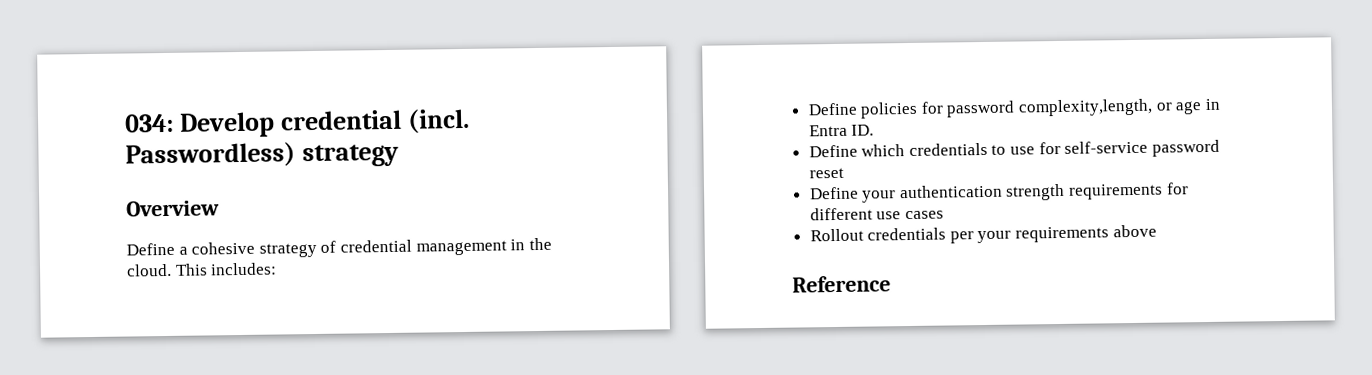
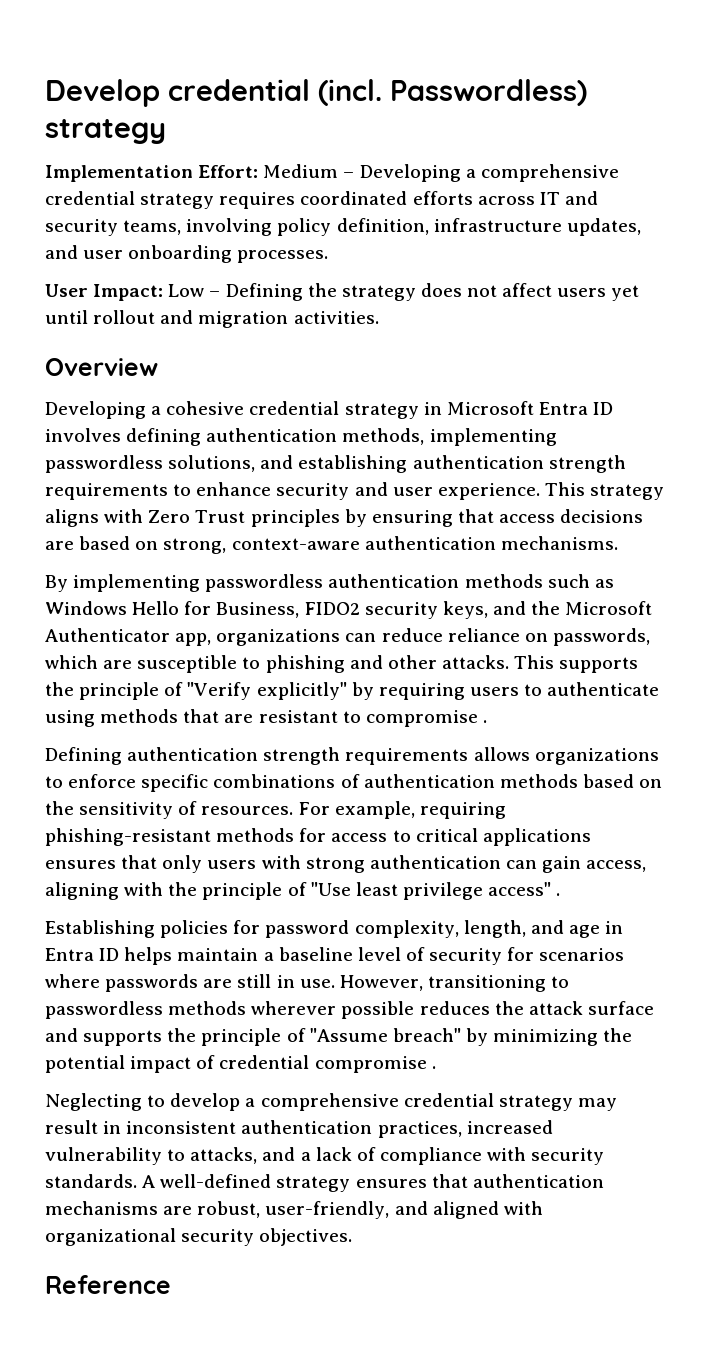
[124,113,174,133] 034: -> (45, 93) none
(399, 155) none -> [45,164,619,182] [45,191,598,209] [45,218,641,236] [45,245,329,263] [45,283,640,301] [45,310,379,328] // Implementation Effort: Medium – Developing a comprehensive credential strategy requires coordinated efforts across IT and security teams, involving policy definition, infrastructure updates, and user onboarding processes. // User Impact: Low – Defining the strategy does not affect users yet until rollout and migration activities.
[126,242,175,256] Define -> [45,401,146,419] Developing
[258,237,552,258] [126,262,278,277] [807,98,1221,119] [808,124,875,137] [808,139,1220,158] [808,167,844,179] [809,182,1189,203] [809,207,944,221] [809,224,1157,244] strategy of credential management in the cloud. This includes: // Define policies for password complexity,length, or age in Entra ID. // Define which credentials to use for self-service password reset // Define your authentication strength requirements for different use cases // Rollout credentials per your requirements above -> [249,401,614,419] [45,428,557,446] [45,455,626,473] [45,482,665,500] [45,509,644,527] [45,536,618,554] [45,574,614,592] [45,601,653,619] [45,628,650,646] [45,655,639,673] [45,682,660,700] [45,709,487,727] [45,747,659,765] [45,774,663,792] [45,801,506,819] [45,828,591,846] [45,855,647,873] [45,882,561,900] [45,920,624,938] [45,947,625,965] [45,974,570,992] [45,1001,654,1019] [45,1028,633,1046] [45,1055,436,1073] [45,1093,617,1111] [45,1120,553,1138] [45,1147,605,1165] [45,1174,604,1192] [45,1201,543,1219] [45,1228,353,1246] credential strategy in Microsoft Entra ID involves defining authentication methods, implementing passwordless solutions, and establishing authentication strength requirements to enhance security and user experience. This strategy aligns with Zero Trust principles by ensuring that access decisions are based on strong, context-aware authentication mechanisms. // By implementing passwordless authentication methods such as Windows Hello for Business, FIDO2 security keys, and the Microsoft Authenticator app, organizations can reduce reliance on passwords, which are susceptible to phishing and other attacks. This supports the principle of "Verify explicitly" by requiring users to authenticate using methods that are resistant to compromise . // Defining authentication strength requirements allows organizations to enforce specific combinations of authentication methods based on the sensitivity of resources. For example, requiring phishing-resistant methods for access to critical applications ensures that only users with strong authentication can gain access, aligning with the principle of "Use least privilege access" . // Establishing policies for password complexity, length, and age in Entra ID helps maintain a baseline level of security for scenarios where passwords are still in use. However, transitioning to passwordless methods wherever possible reduces the attack surface and supports the principle of "Assume breach" by minimizing the potential impact of credential compromise . // Neglecting to develop a comprehensive credential strategy may result in inconsistent authentication practices, increased vulnerability to attacks, and a lack of compliance with security standards. A well-defined strategy ensures that authentication mechanisms are robust, user-friendly, and aligned with organizational security objectives.

